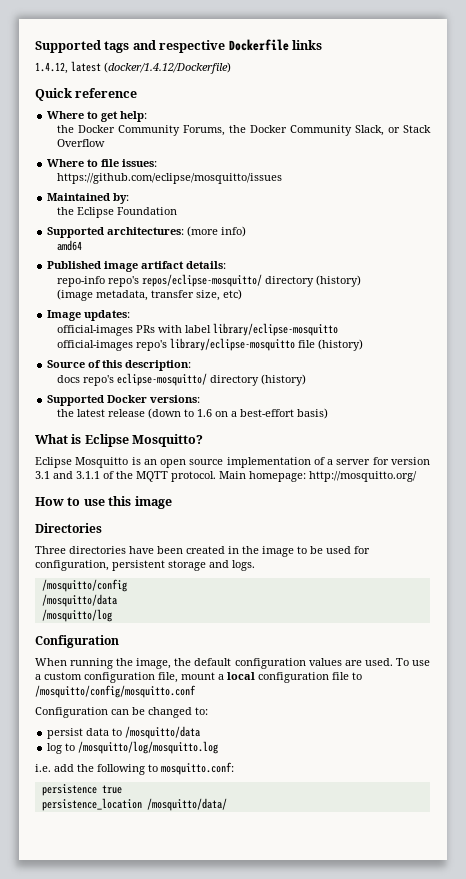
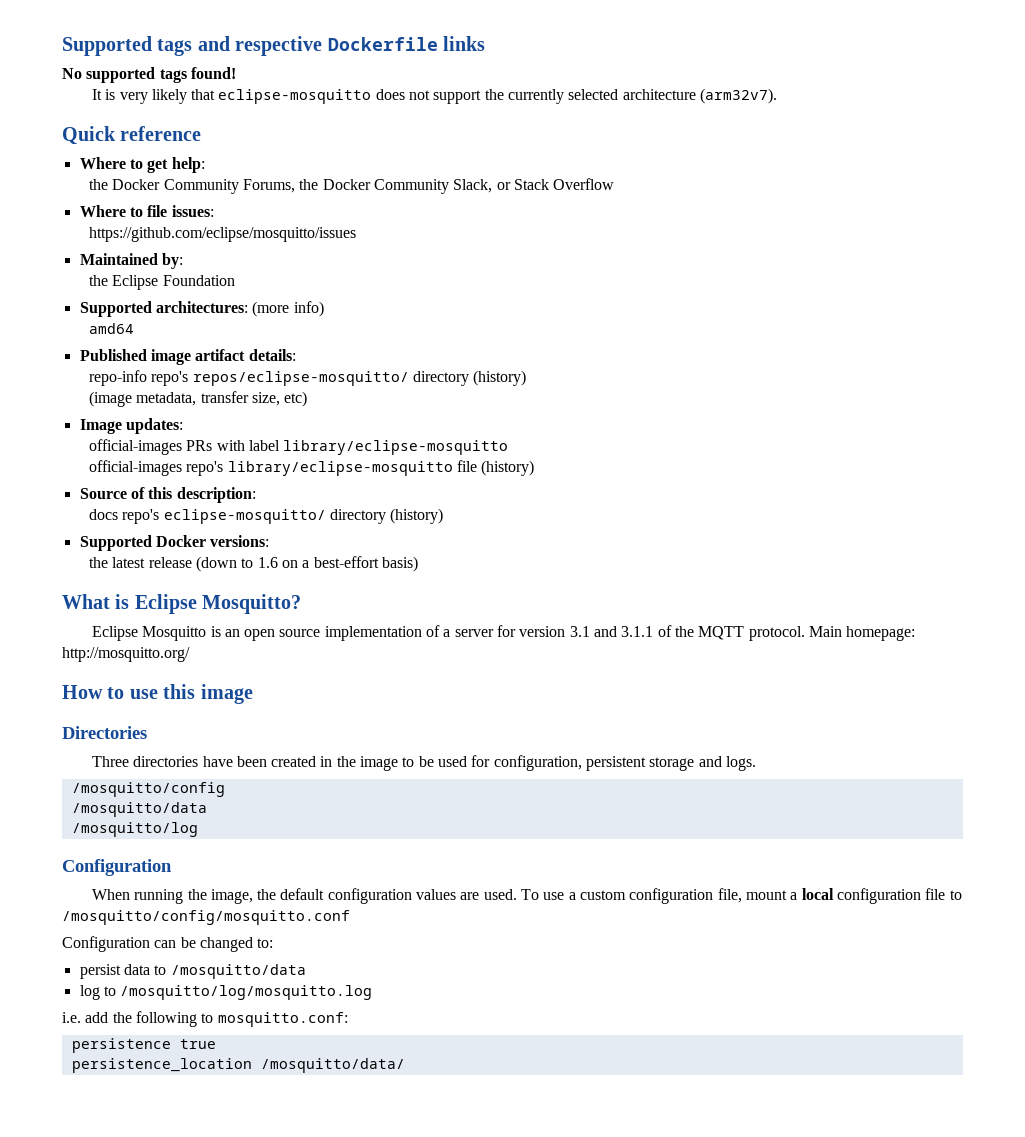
[35,61,231,74] 1.4.12, latest (docker/1.4.12/Dockerfile) -> [62,67,236,83] [91,88,778,104] No supported tags found! // It is very likely that eclipse-mosquitto does not support the currently selected architecture (arm32v7).

